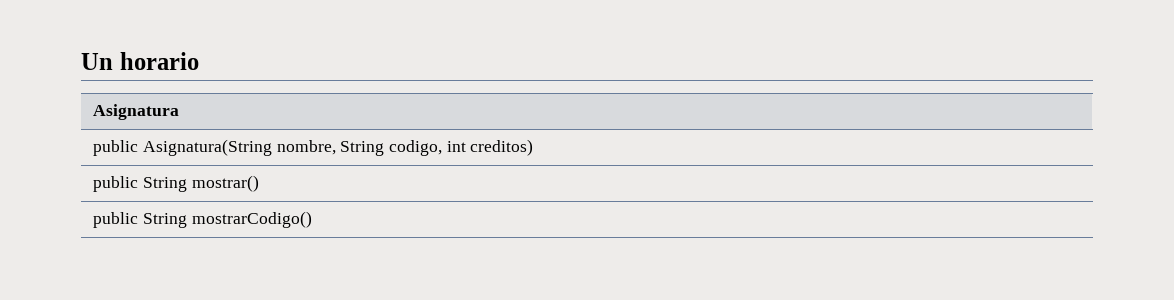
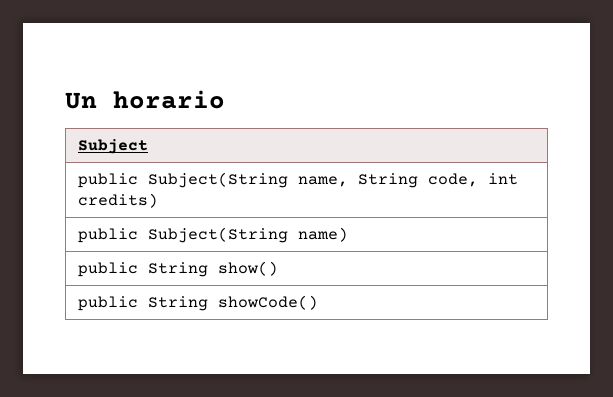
[93,104,180,120] [93,139,534,156] [93,175,259,192] [93,211,312,228] Asignatura // public Asignatura(String nombre, String codigo, int creditos) // public String mostrar() // public String mostrarCodigo() -> [77,139,148,154] [77,172,518,188] [77,193,158,208] [77,227,348,243] [77,261,278,277] [77,295,318,311] Subject // public Subject(String name, String code, int credits) // public Subject(String name) // public String show() // public String showCode()

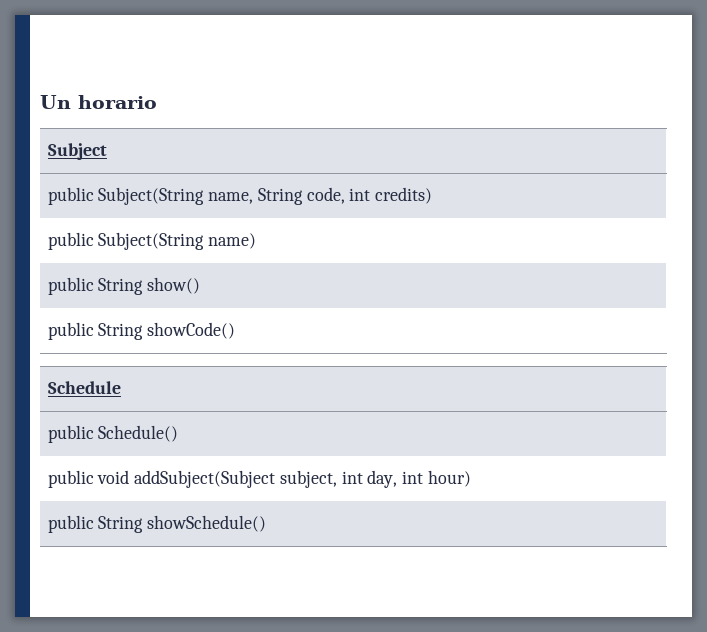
(318, 302) none -> [47,381,121,394] [47,425,179,443] [47,470,471,488] [47,515,267,533] // Schedule // public Schedule() // public void addSubject(Subject subject, int day, int hour) // public String showSchedule()

